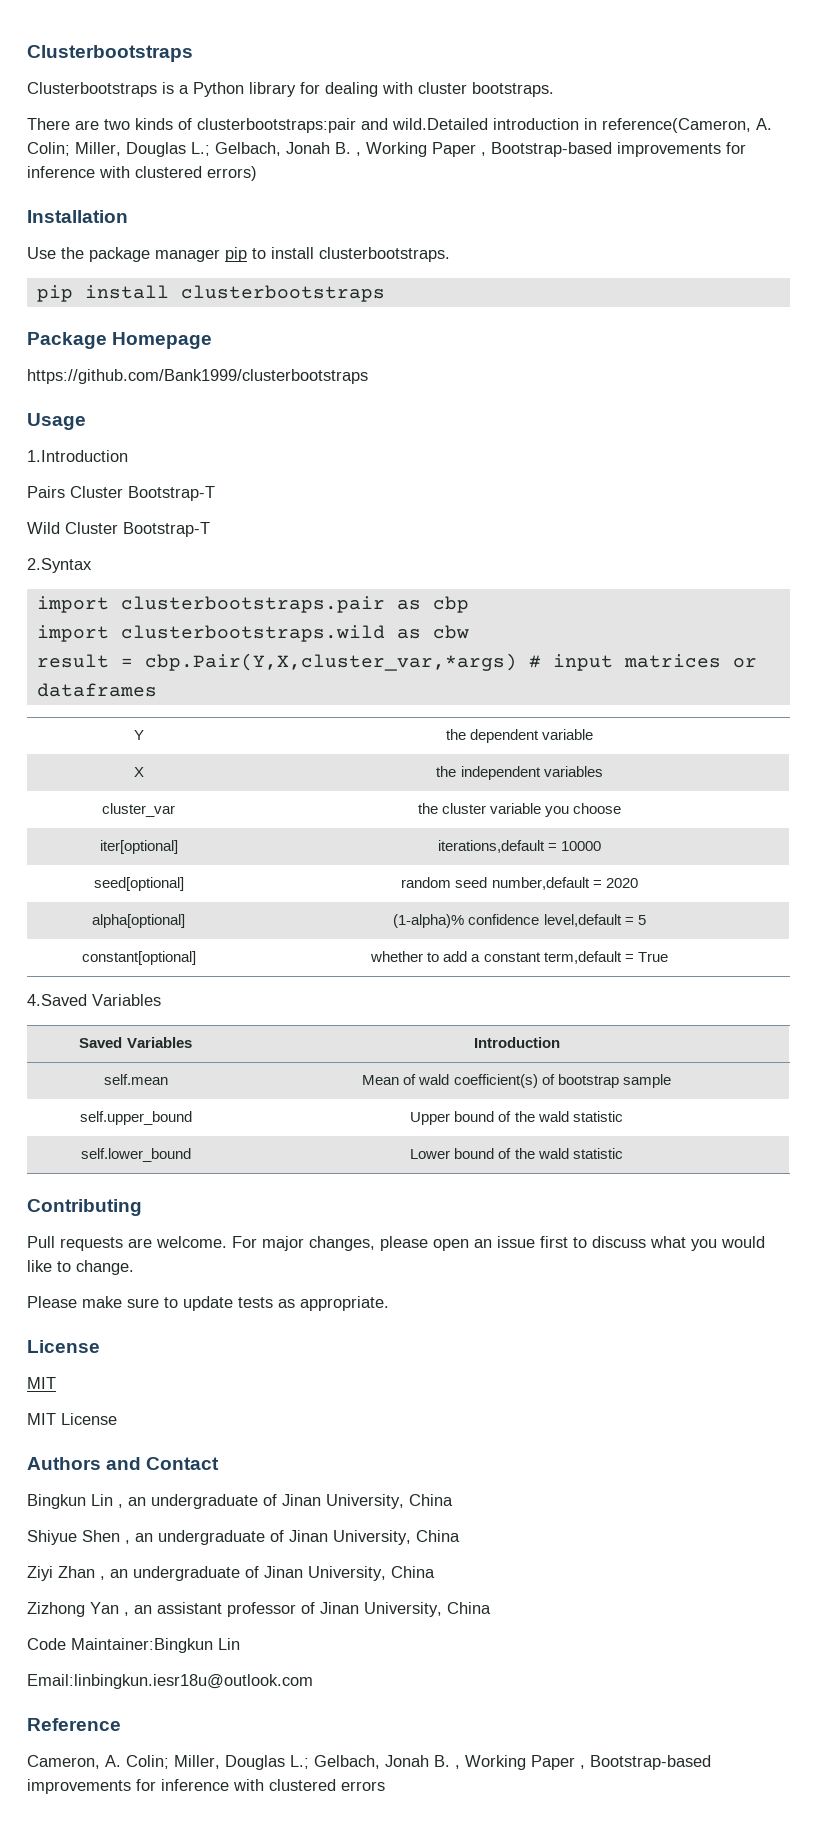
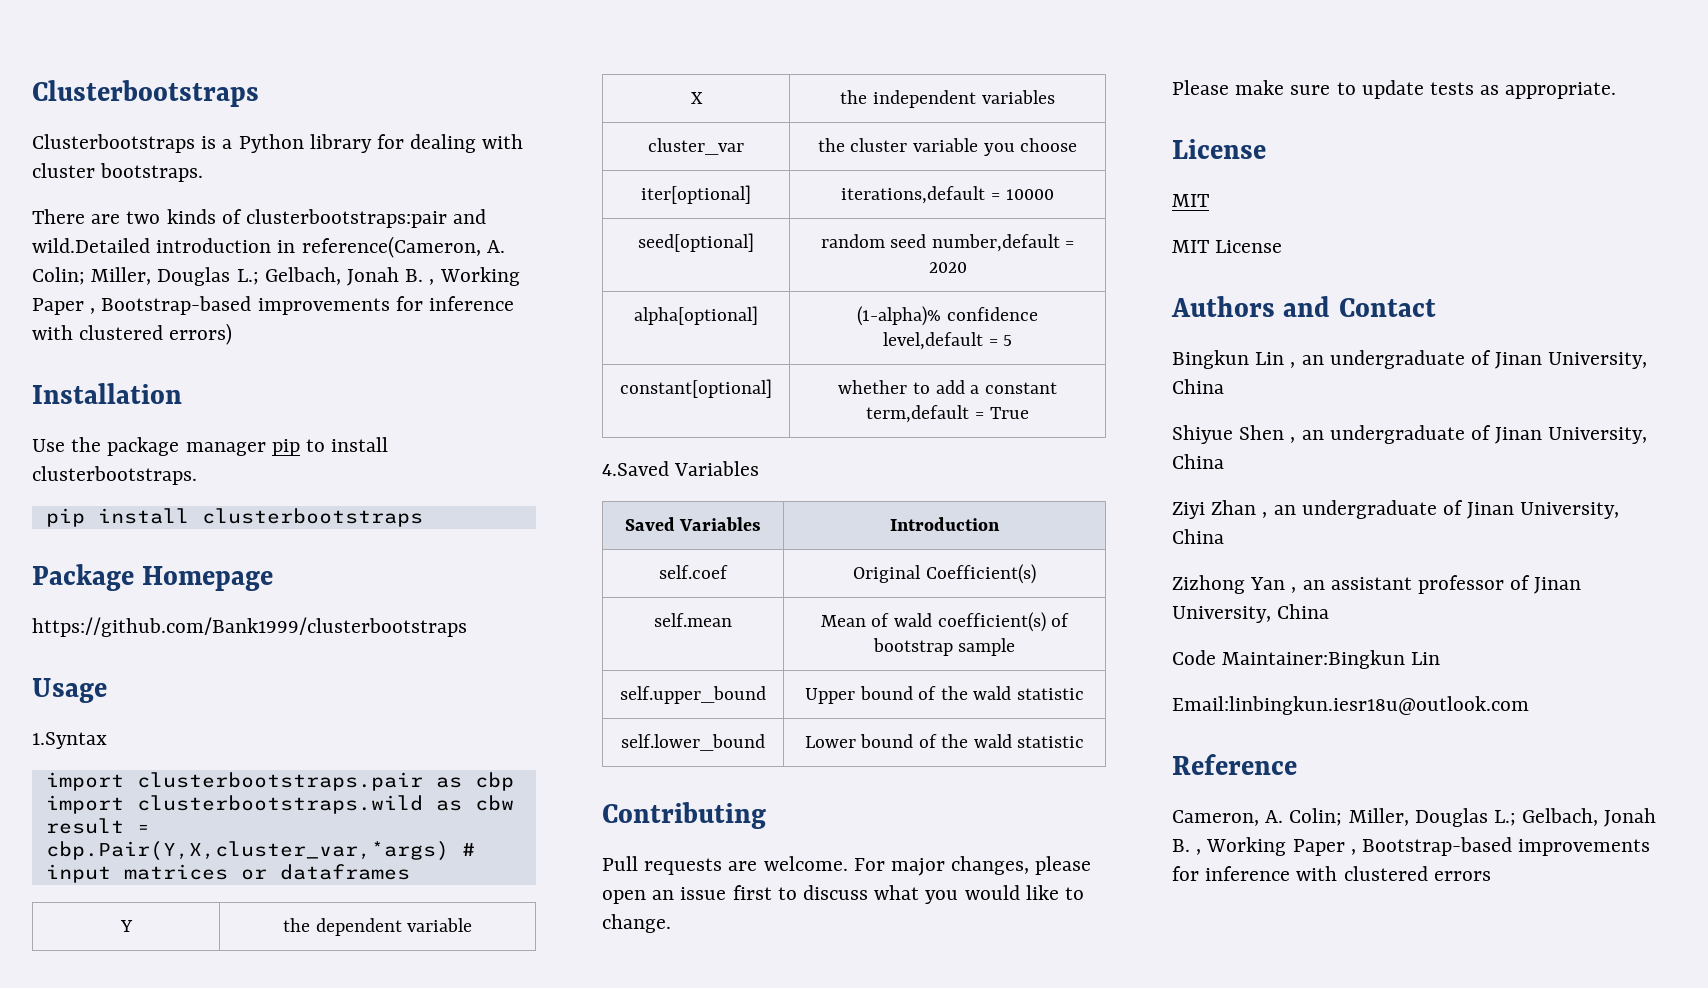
[27,450,128,462] [27,486,215,501] [27,522,210,537] [27,558,92,573] 1.Introduction // Pairs Cluster Bootstrap-T // Wild Cluster Bootstrap-T // 2.Syntax -> [32,732,107,749] 1.Syntax
(560, 1042) none -> [659,565,728,579] [853,564,1036,584] // self.coef | Original Coefficient(s)

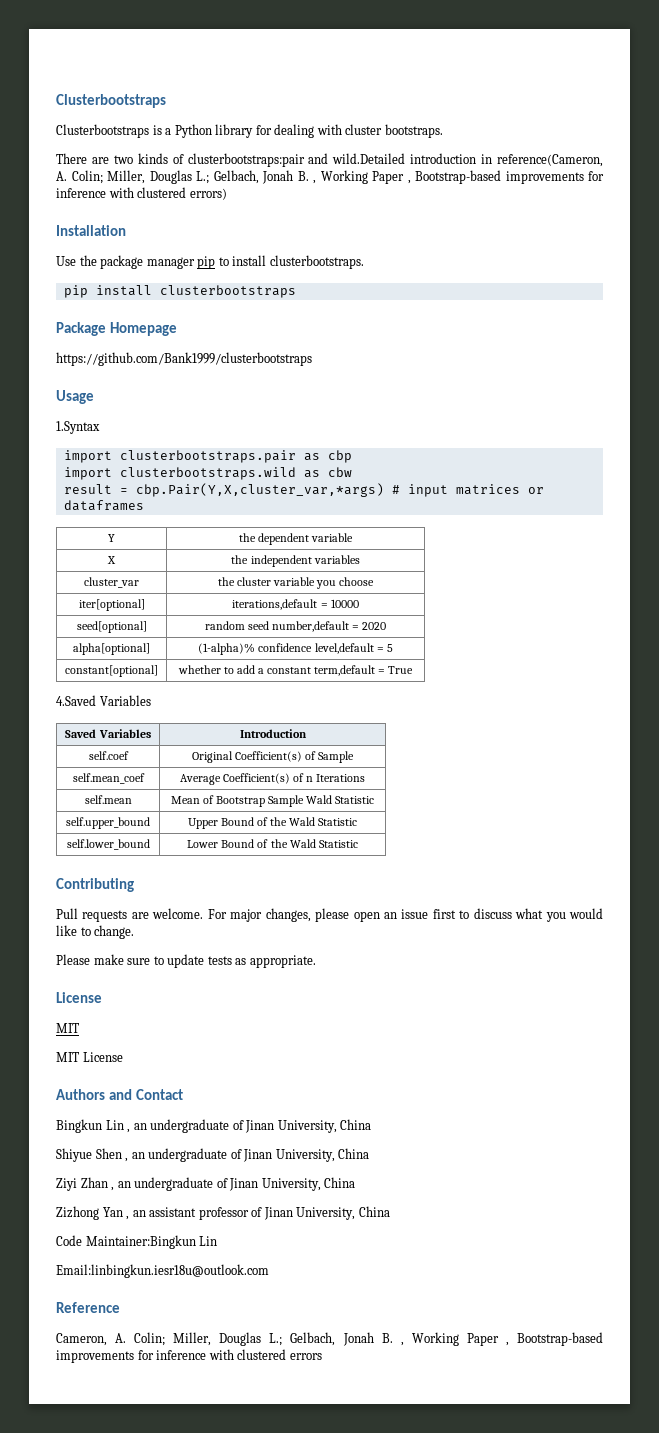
[654,613,732,627] [820,612,1070,632] [872,638,1016,656] // self.mean | Mean of wald coefficient(s) of bootstrap sample -> [305,751,355,763] [72,773,145,784] [179,773,366,785] [84,795,132,804] [170,795,375,807] of Sample // self.mean_coef | Average Coefficient(s) of n Iterations // self.mean | Mean of Bootstrap Sample Wald Statistic
[859,686,1084,700] bound of the wald statistic -> [220,817,358,826] Bound of the Wald Statistic
[860,734,1085,748] bound of the wald statistic -> [221,839,358,848] Bound of the Wald Statistic

